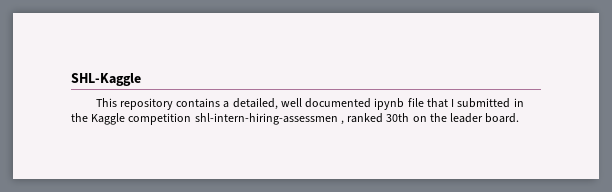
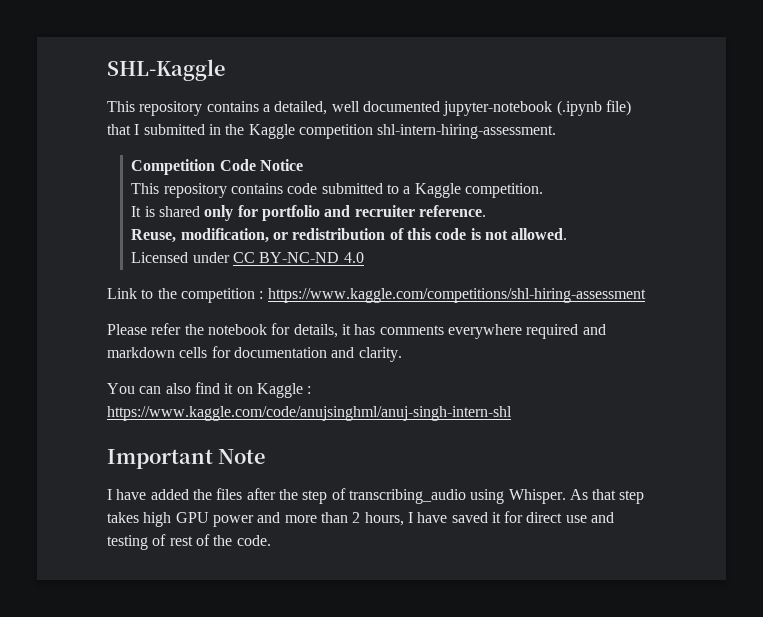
[374,98,424,110] ipynb file -> [443,100,631,116] jupyter-notebook (.ipynb file)
[194,113,520,125] shl-intern-hiring-assessmen , ranked 30th on the leader board. -> [377,124,557,139] [131,159,304,175] [131,183,544,198] [131,205,487,221] [131,228,568,243] [131,252,364,263] [107,288,646,303] [107,323,606,339] [107,346,402,362] [107,382,312,398] [107,406,512,421] [107,449,266,469] [107,488,645,504] [107,511,615,527] [107,534,271,550] shl-intern-hiring-assessment. // Competition Code Notice // This repository contains code submitted to a Kaggle competition. // It is shared only for portfolio and recruiter reference. // Reuse, modification, or redistribution of this code is not allowed. // Licensed under CC BY-NC-ND 4.0 // Link to the competition : https://www.kaggle.com/competitions/shl-hiring-assessment // Please refer the notebook for details, it has comments everywhere required and markdown cells for documentation and clarity. // You can also find it on Kaggle : https://www.kaggle.com/code/anujsinghml/anuj-singh-intern-shl // Important Note // I have added the files after the step of transcribing_audio using Whisper. As that step takes high GPU power and more than 2 hours, I have saved it for direct use and testing of rest of the code.

